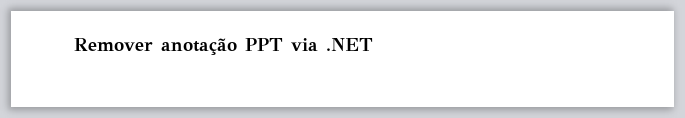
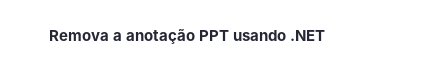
[74,38,153,51] Remover -> [49,30,123,41] Remova a
[291,38,318,51] via -> [233,30,287,41] usando

